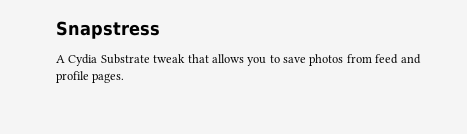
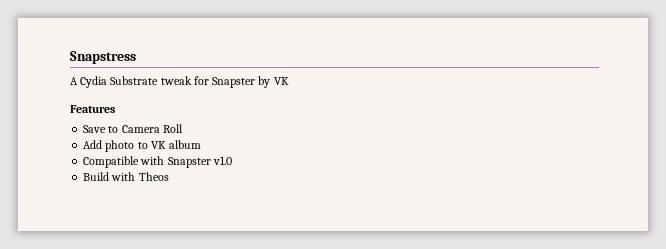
[187,54,421,66] [56,71,125,83] that allows you to save photos from feed and profile pages. -> [193,76,289,88] [70,105,115,113] [83,124,183,133] [83,140,202,152] [83,156,232,168] [83,172,169,181] for Snapster by VK // Features // Save to Camera Roll // Add photo to VK album // Compatible with Snapster v1.0 // Build with Theos

